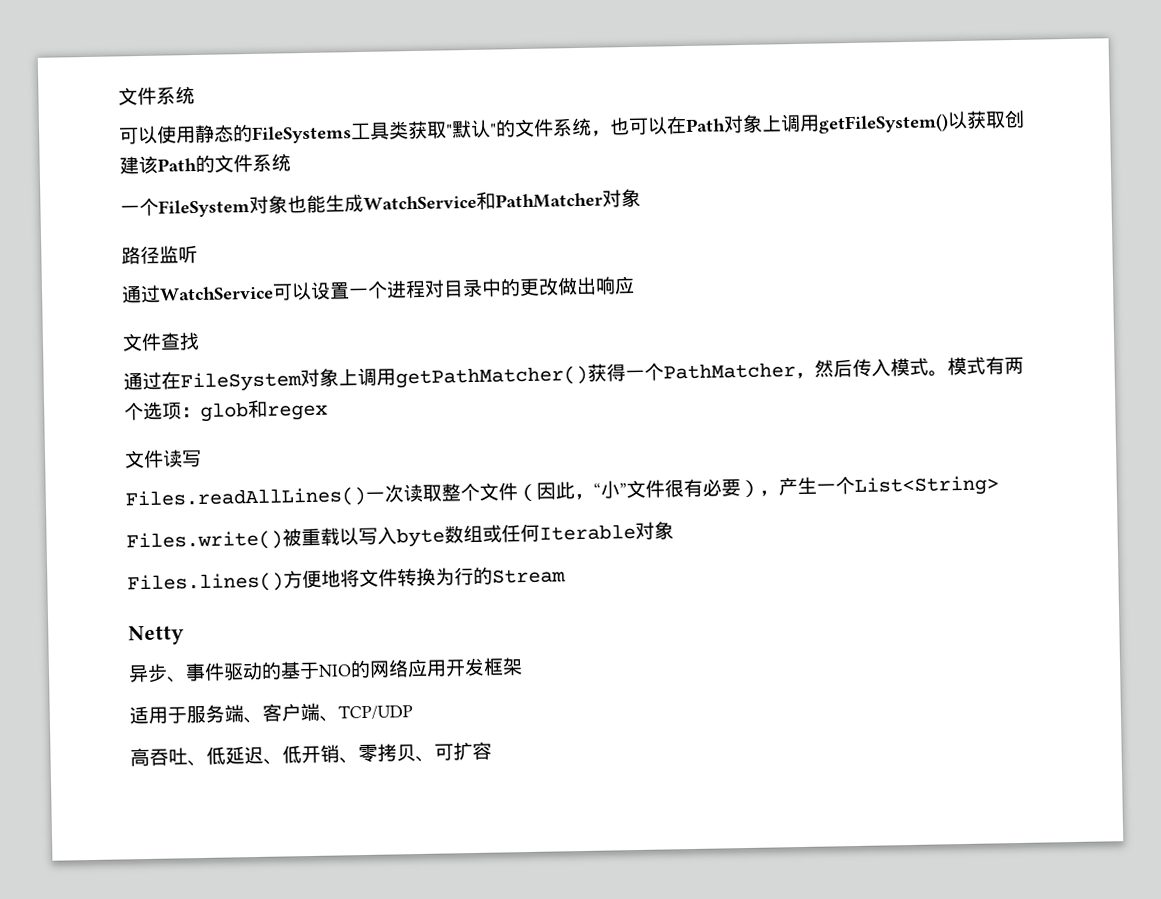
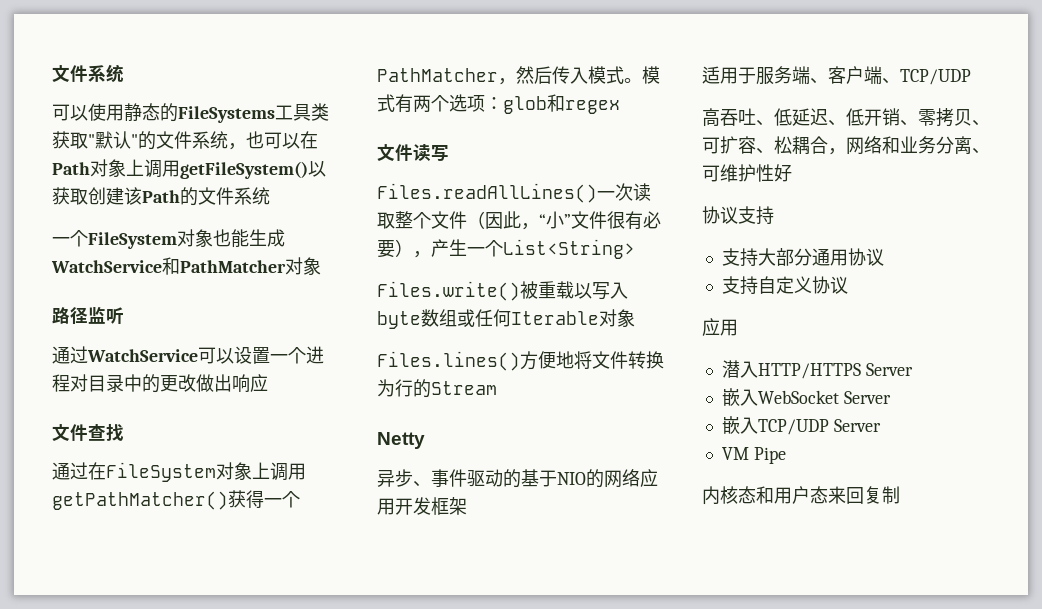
(492, 751) none -> [756,136,990,155] [702,164,792,182] [702,206,774,225] [721,248,884,267] [721,276,848,295] [702,318,738,336] [721,360,913,379] [721,388,891,406] [721,416,881,435] [721,447,786,464] [702,486,900,505] 、松耦合，网络和业务分离、可维护性好 // 协议支持 // 支持大部分通用协议 // 支持自定义协议 // 应用 // 潜入HTTP/HTTPS Server // 嵌入WebSocket Server // 嵌入TCP/UDP Server // VM Pipe // 内核态和用户态来回复制

